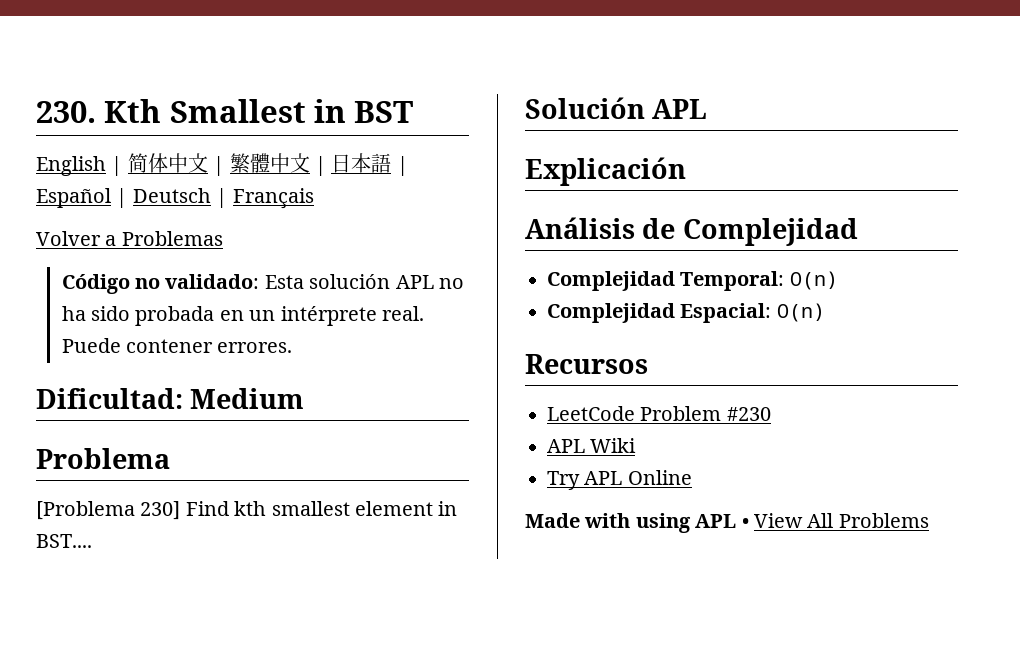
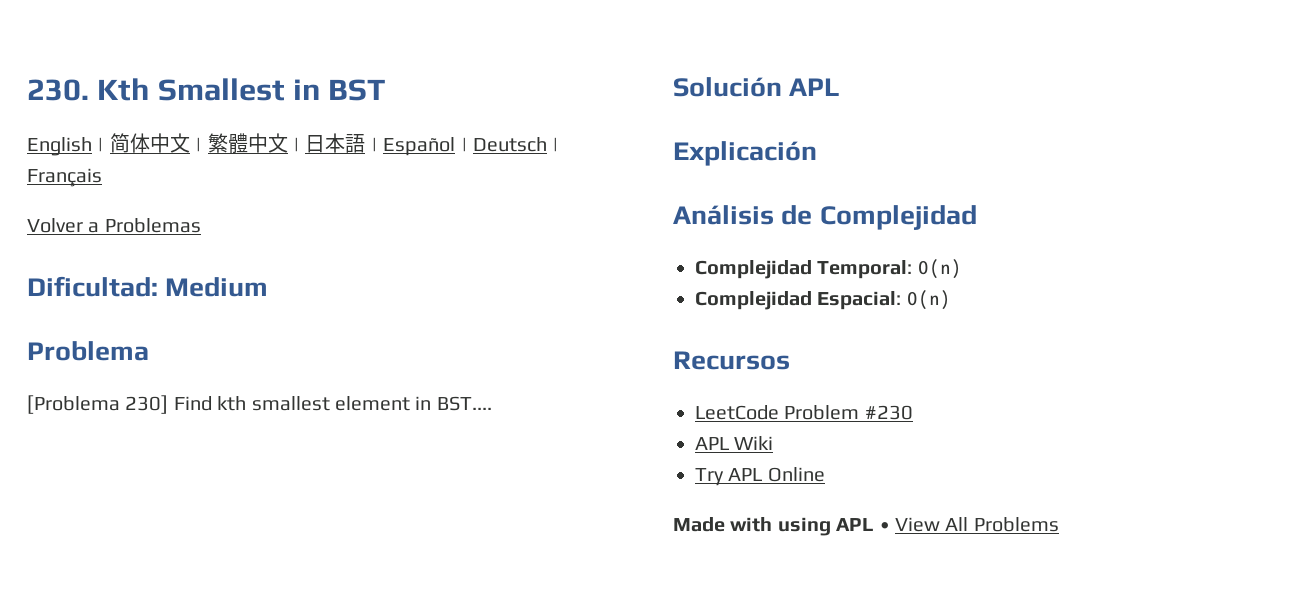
[61,274,464,294] [61,306,424,326] [61,338,293,353] // Código no validado: Esta solución APL no ha sido probada en un intérprete real. Puede contener errores. -> (201, 225) none

